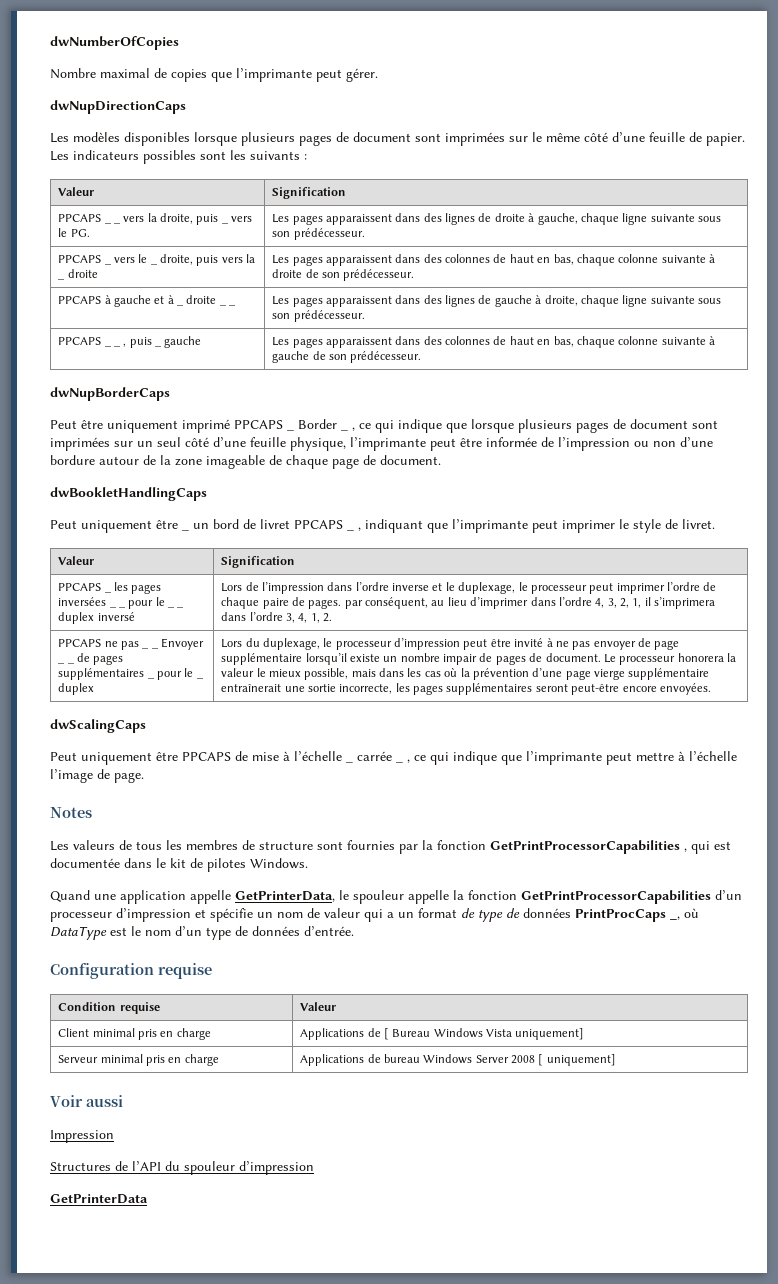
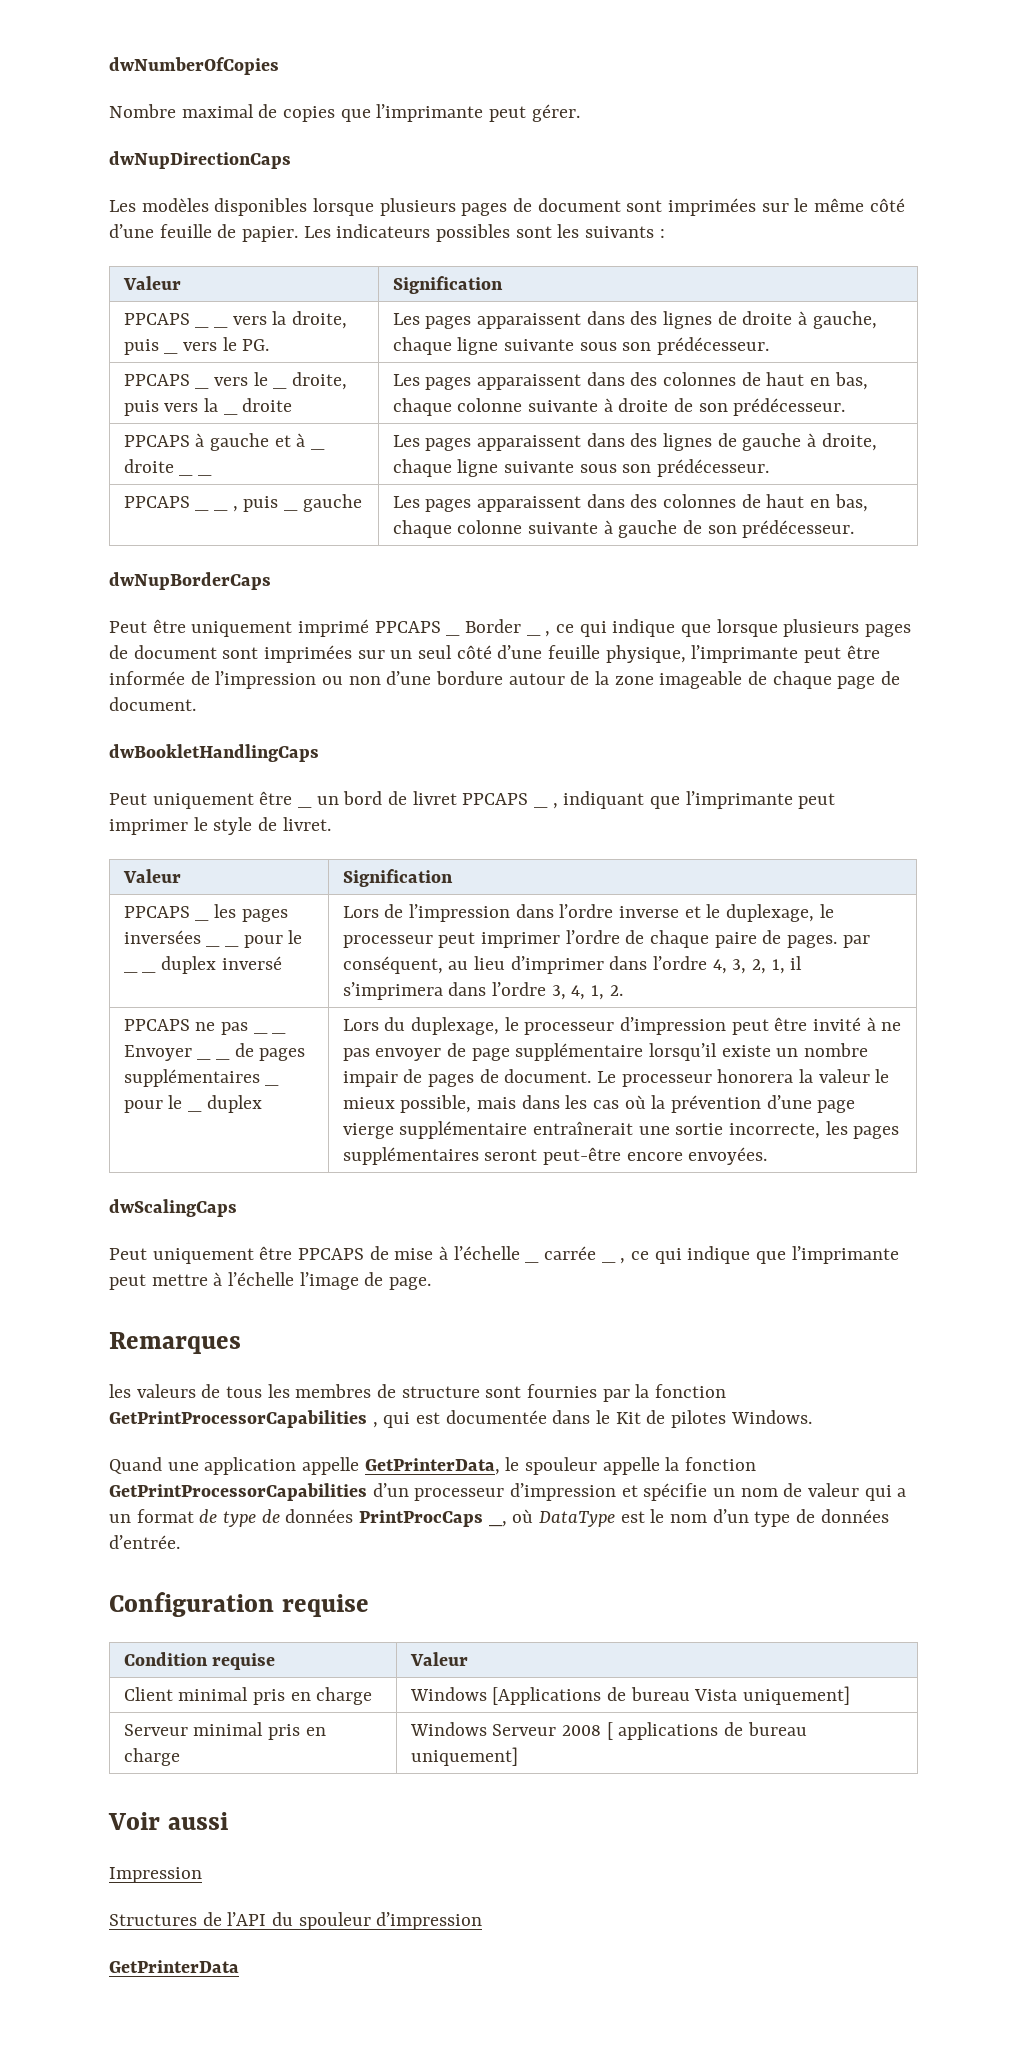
[50,807,92,818] [50,841,69,851] Notes // Les -> [109,1332,241,1354] [109,1384,131,1398] Remarques // les
[170,858,186,868] kit -> [615,1412,641,1424] Kit
[300,1028,483,1040] Applications de [ Bureau Windows -> [409,1687,690,1705] Windows [Applications de bureau
[300,1054,544,1066] Applications de bureau Windows Server 2008 [ -> [409,1722,807,1740] Windows Serveur 2008 [ applications de bureau

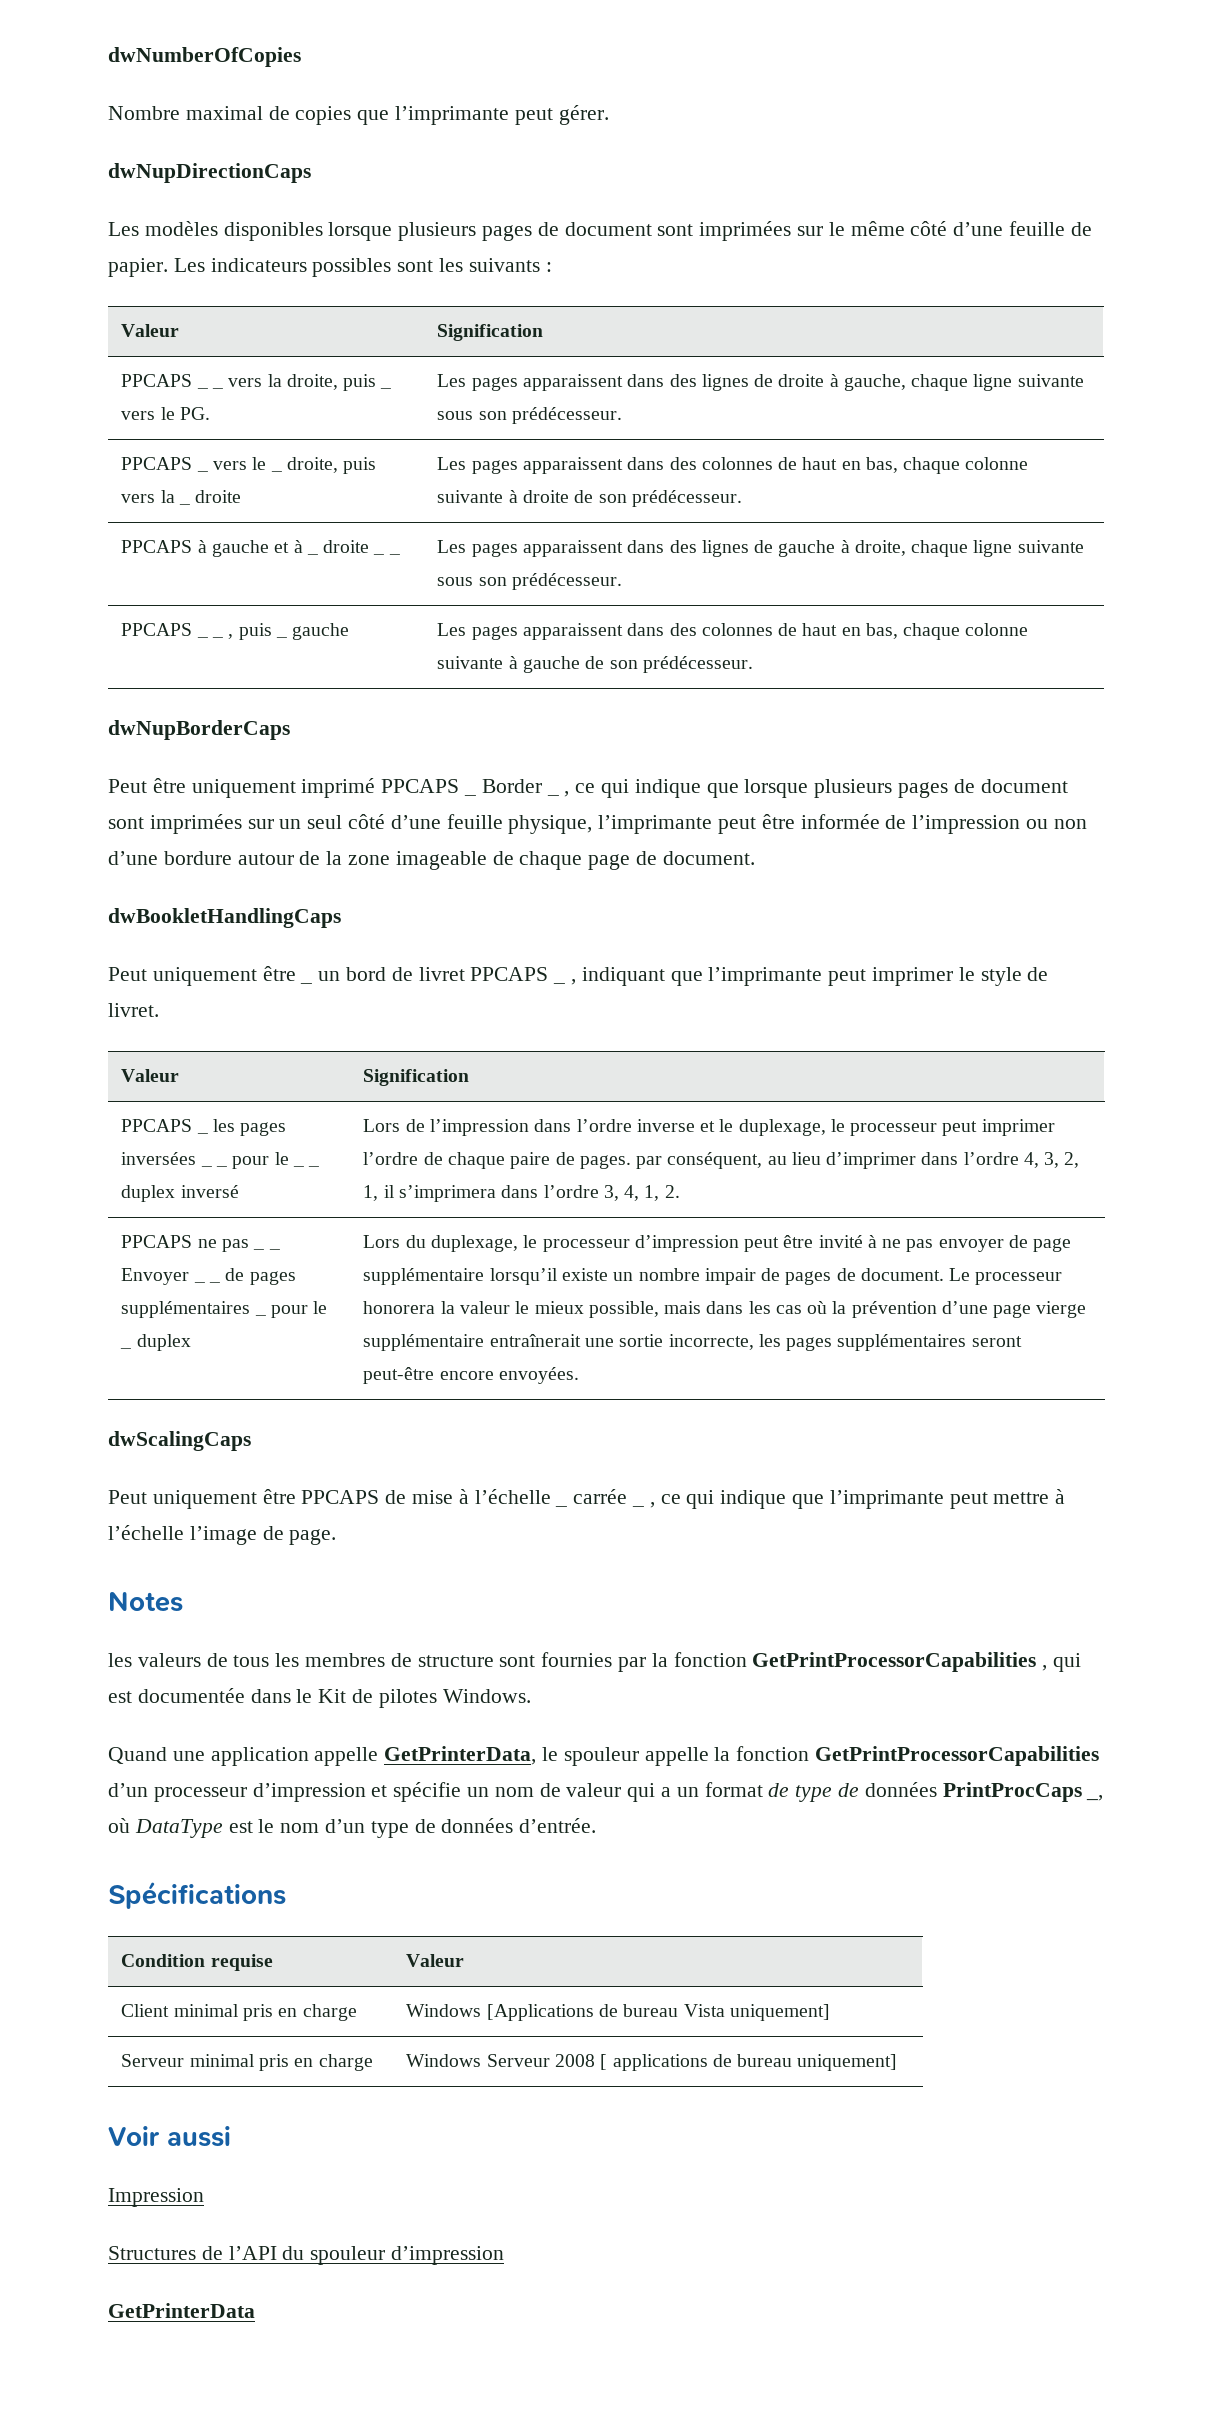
[109,1332,241,1354] Remarques -> [108,1591,183,1612] Notes
[109,1592,369,1617] Configuration requise -> [108,1881,286,1909] Spécifications

